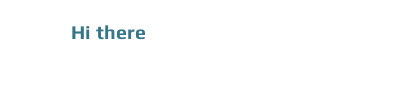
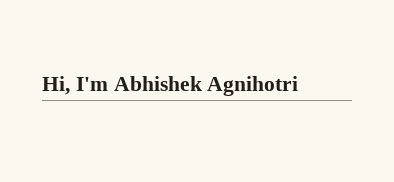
[71,25,147,40] Hi there -> [42,76,299,96] Hi, I'm Abhishek Agnihotri

